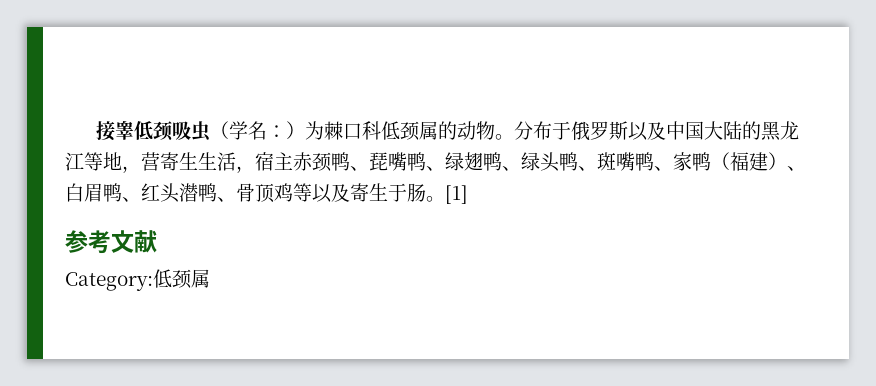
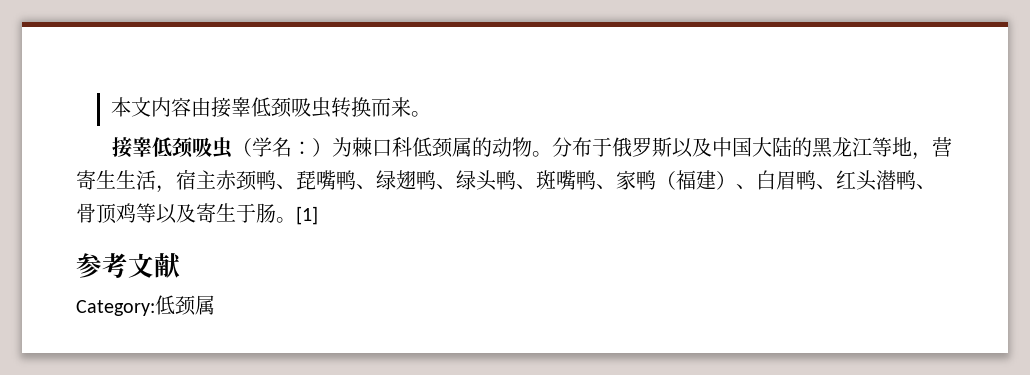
(96, 131) none -> [111,97,432,118] 本文内容由接睾低颈吸虫转换而来。 //

